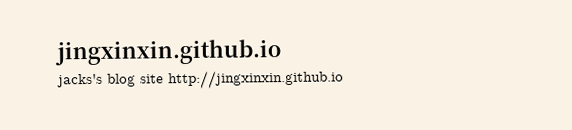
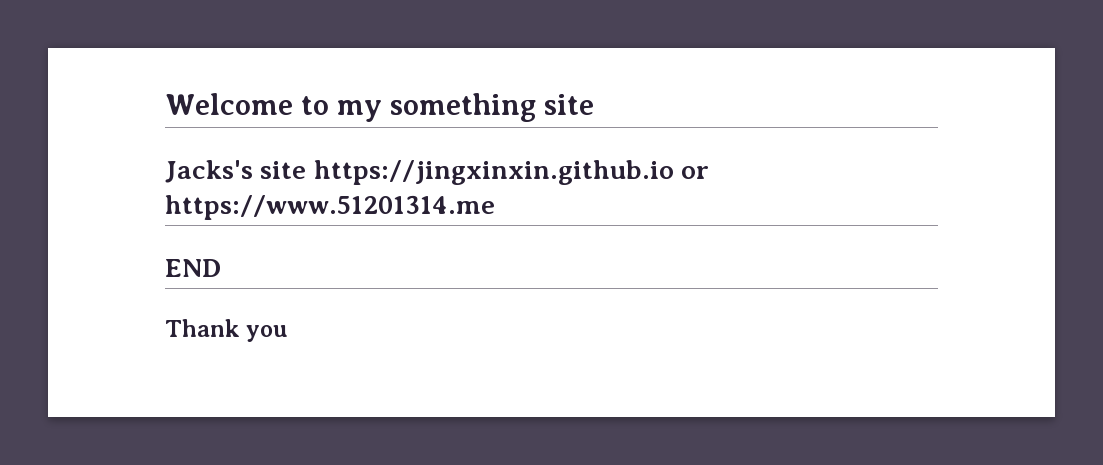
[54,39,281,66] [57,69,344,90] jingxinxin.github.io // jacks's blog site http://jingxinxin.github.io -> [165,93,595,122] [165,160,709,185] [165,195,495,220] [165,259,221,277] [165,319,289,342] Welcome to my something site // Jacks's site https://jingxinxin.github.io or https://www.51201314.me // END // Thank you

